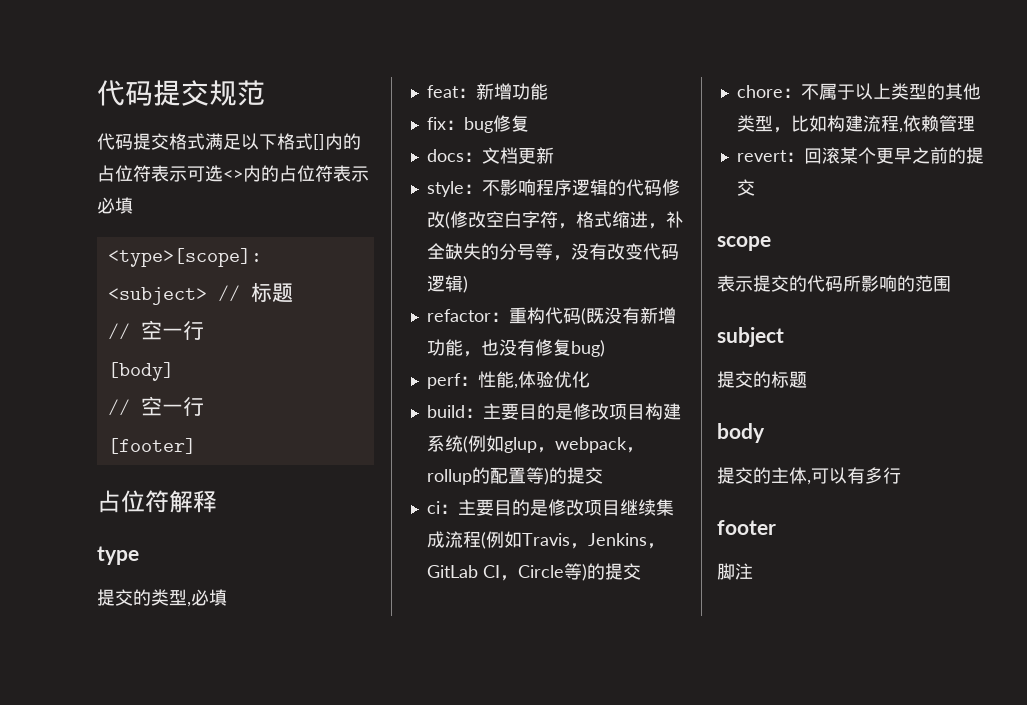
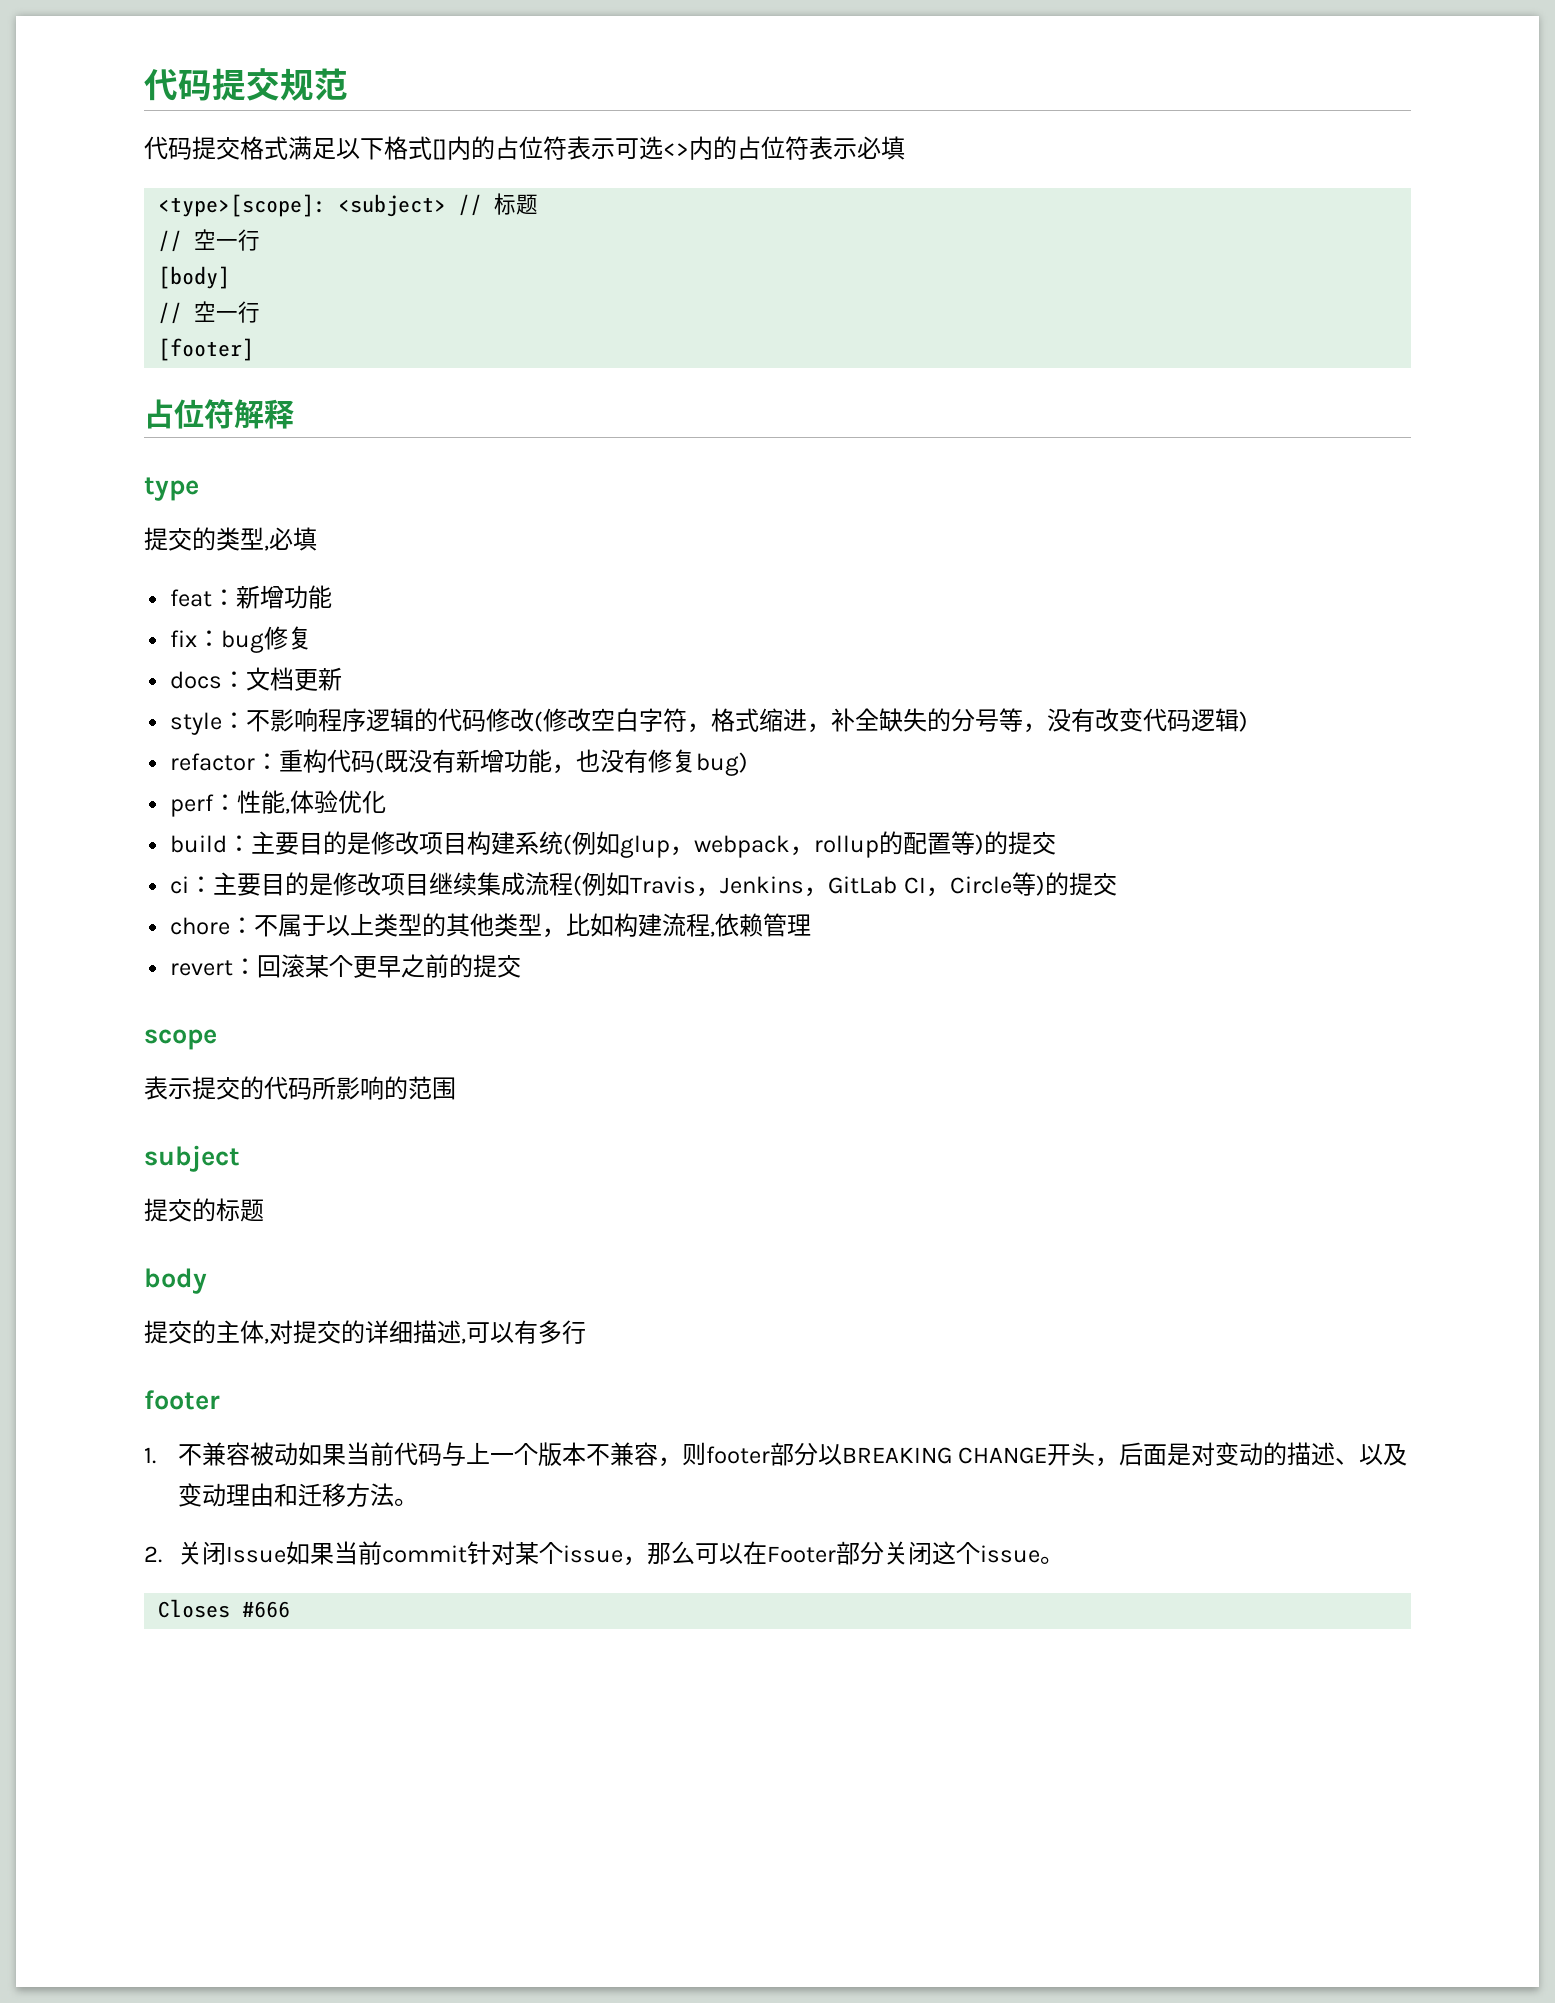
(811, 482) none -> [269,1320,466,1344] 对提交的详细描述,
[717,563,753,580] 脚注 -> [144,1442,1408,1467] [177,1483,418,1507] [144,1541,1064,1566] [158,1599,291,1618] 1.不兼容被动如果当前代码与上一个版本不兼容，则footer部分以BREAKING CHANGE开头，后面是对变动的描述、以及变动理由和迁移方法。 // 2.关闭Issue如果当前commit针对某个issue，那么可以在Footer部分关闭这个issue。 // Closes #666

